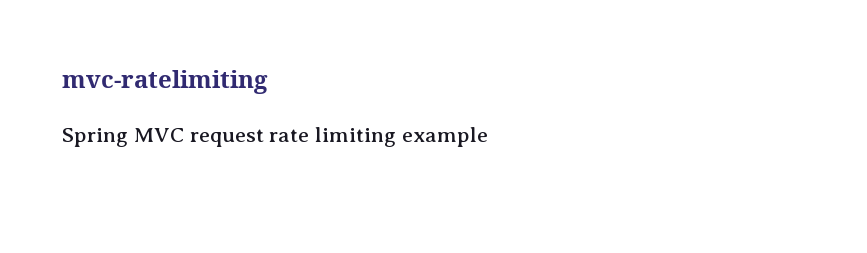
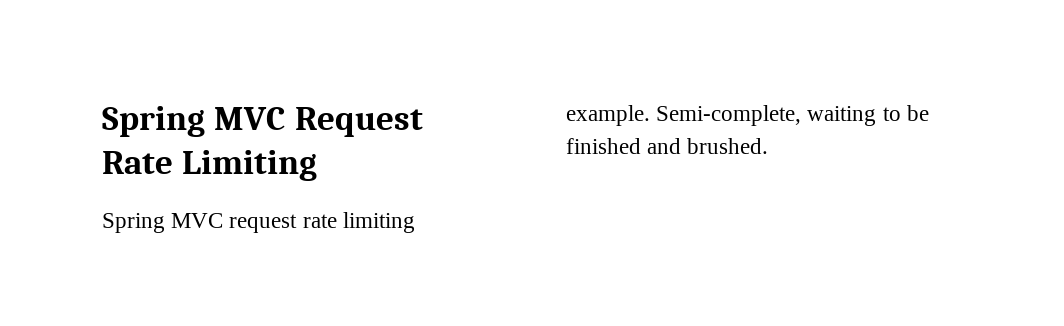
[62,70,268,94] mvc-ratelimiting -> [102,106,423,137] [102,150,318,181] Spring MVC Request Rate Limiting
[402,127,489,147] example -> [566,105,929,126] [566,138,769,154] example. Semi-complete, waiting to be finished and brushed.

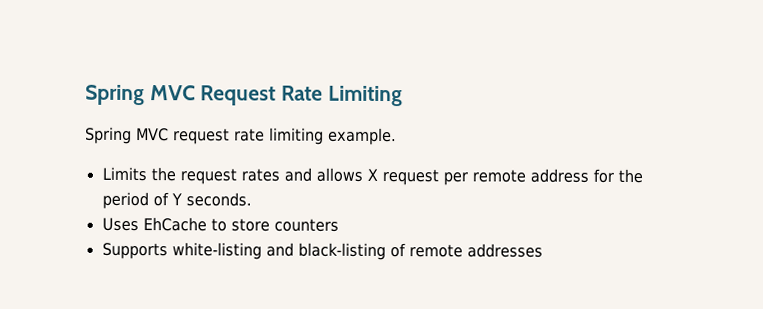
[656,105,929,126] [566,138,769,154] Semi-complete, waiting to be finished and brushed. -> [101,166,643,186] [101,191,252,210] [101,217,339,232] [101,242,543,261] // Limits the request rates and allows X request per remote address for the period of Y seconds. // Uses EhCache to store counters // Supports white-listing and black-listing of remote addresses

